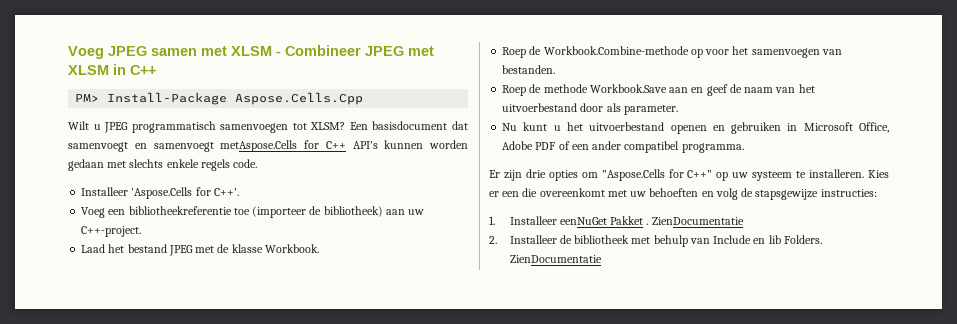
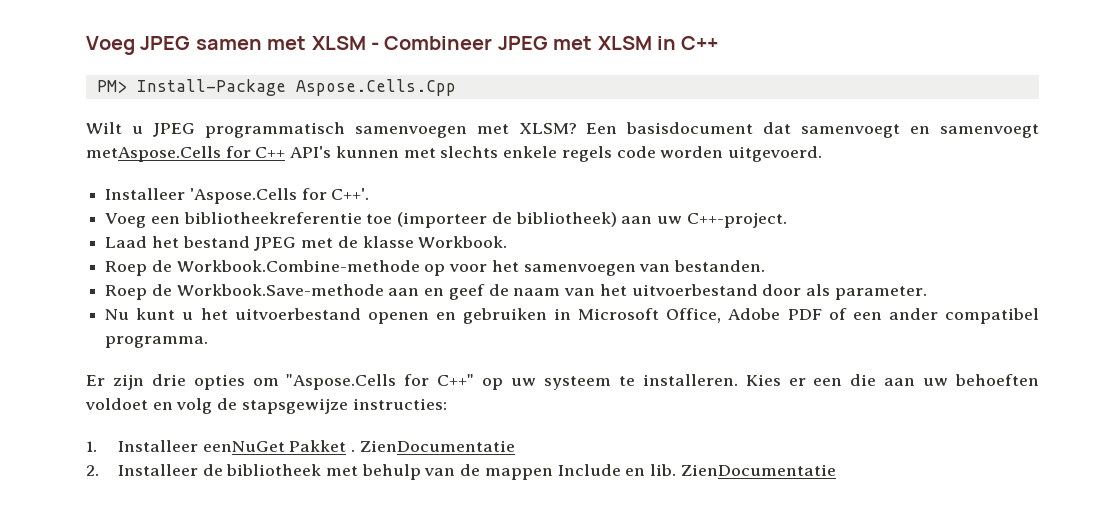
[292,123,307,130] tot -> [476,124,509,134] met
[429,140,468,149] [68,159,104,171] worden gedaan -> (399, 152) none
[233,159,258,168] code. -> [616,146,822,162] code worden uitgevoerd.
[543,84,667,93] methode Workbook.Save -> [176,284,384,296] Workbook.Save-methode
[539,188,627,197] overeenkomt met -> [884,378,916,386] aan
(699, 192) none -> [85,398,148,410] voldoet
[713,235,822,244] Include en lib Folders. -> [460,464,677,480] de mappen Include en lib.

